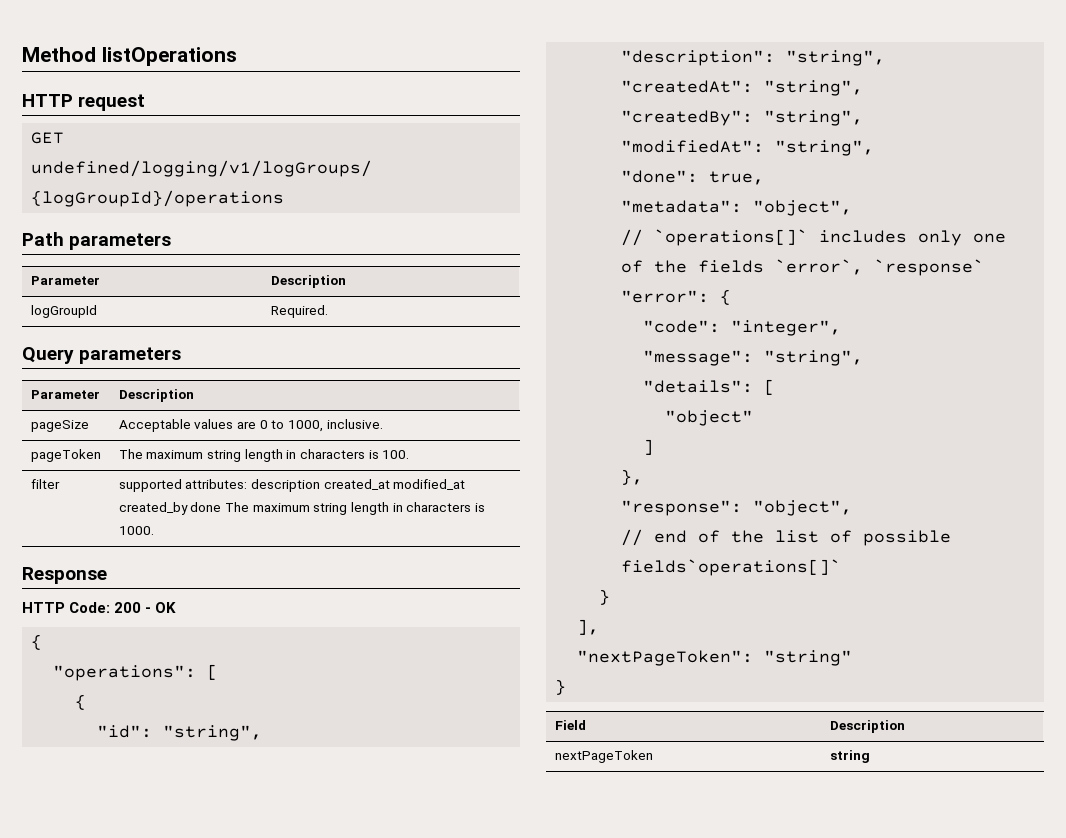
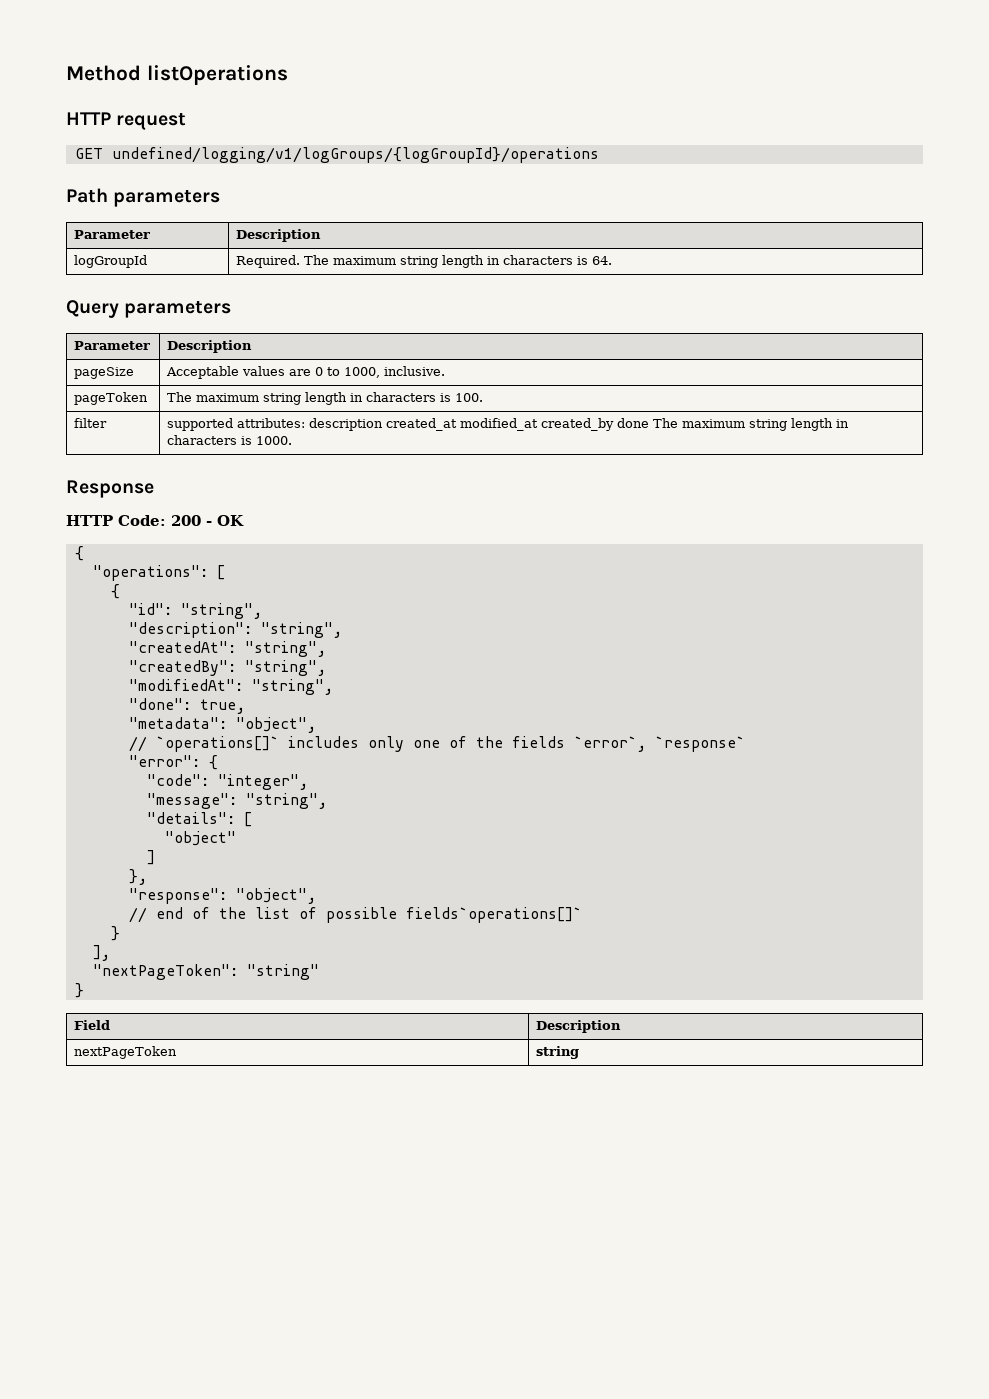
(328, 311) none -> [304,255,613,268] The maximum string length in characters is 64.

